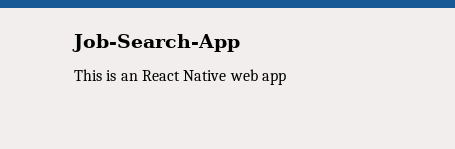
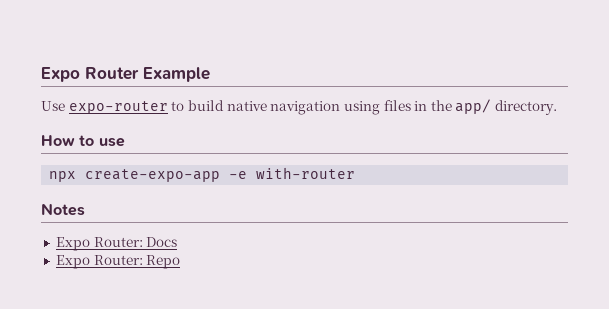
[72,34,240,52] [74,69,286,85] Job-Search-App // This is an React Native web app -> [41,67,210,82] [41,99,558,115] [41,135,125,147] [49,167,356,182] [41,203,85,216] [55,237,178,251] [55,255,181,269] Expo Router Example // Use expo-router to build native navigation using files in the app/ directory. // How to use // npx create-expo-app -e with-router // Notes // Expo Router: Docs // Expo Router: Repo

